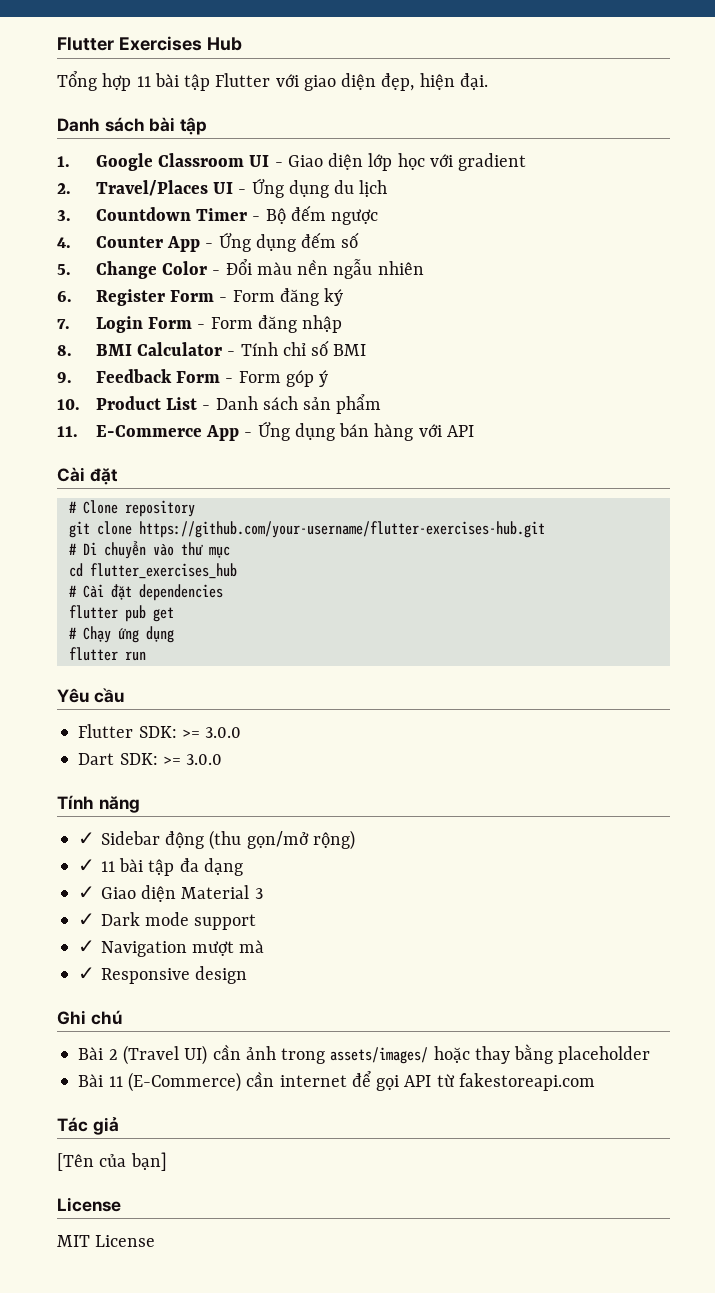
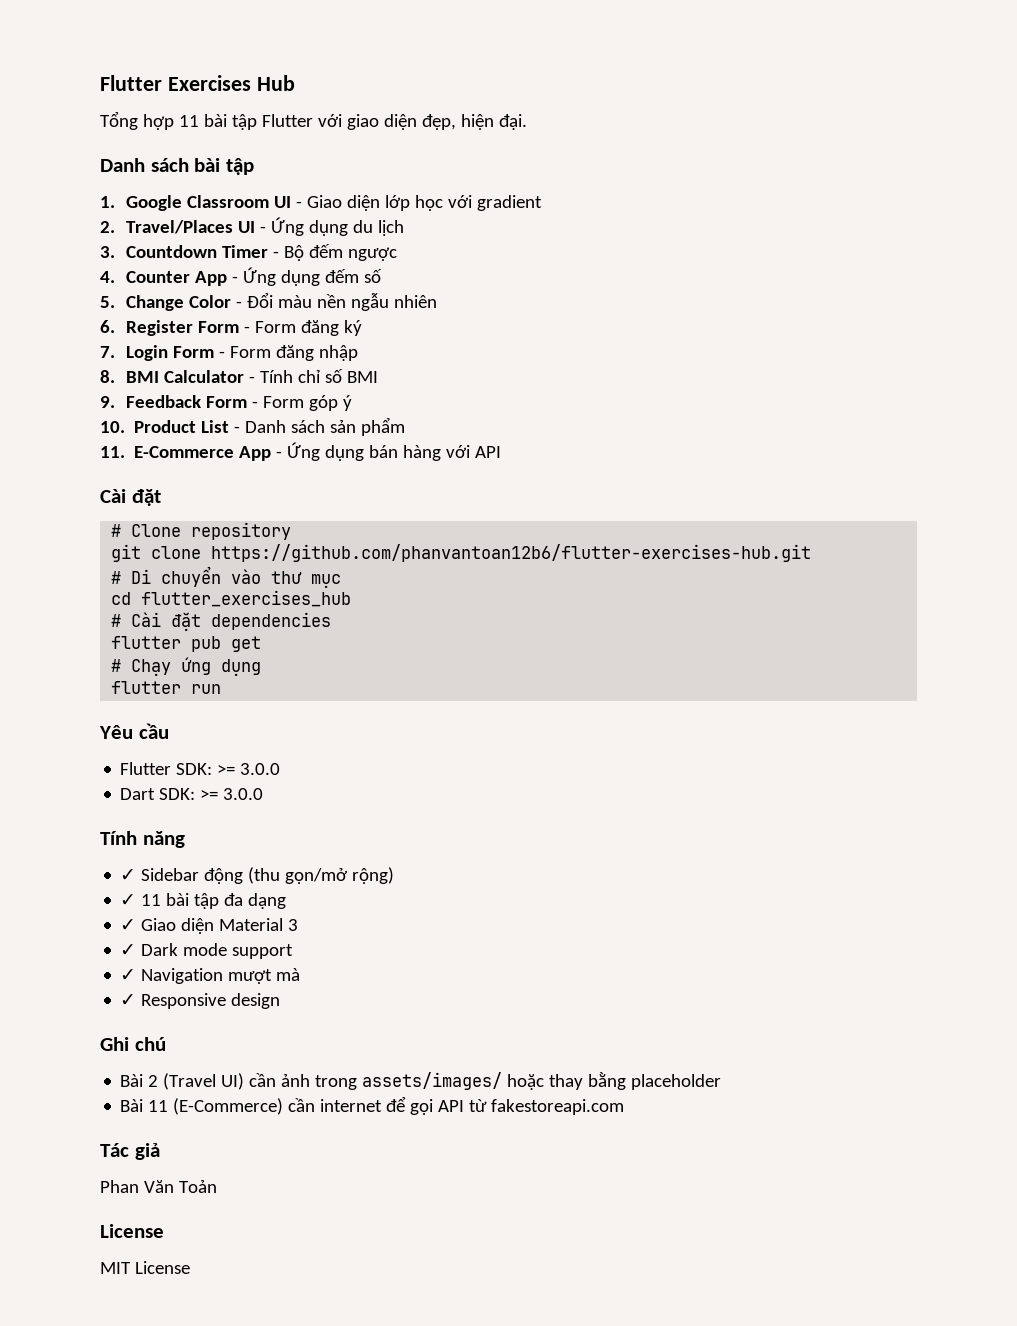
[138,521,545,538] https://github.com/your-username/flutter-exercises-hub.git -> [211,544,812,562] https://github.com/phanvantoan12b6/flutter-exercises-hub.git
[57,1152,167,1171] [Tên của bạn] -> [100,1180,217,1193] Phan Văn Toản

